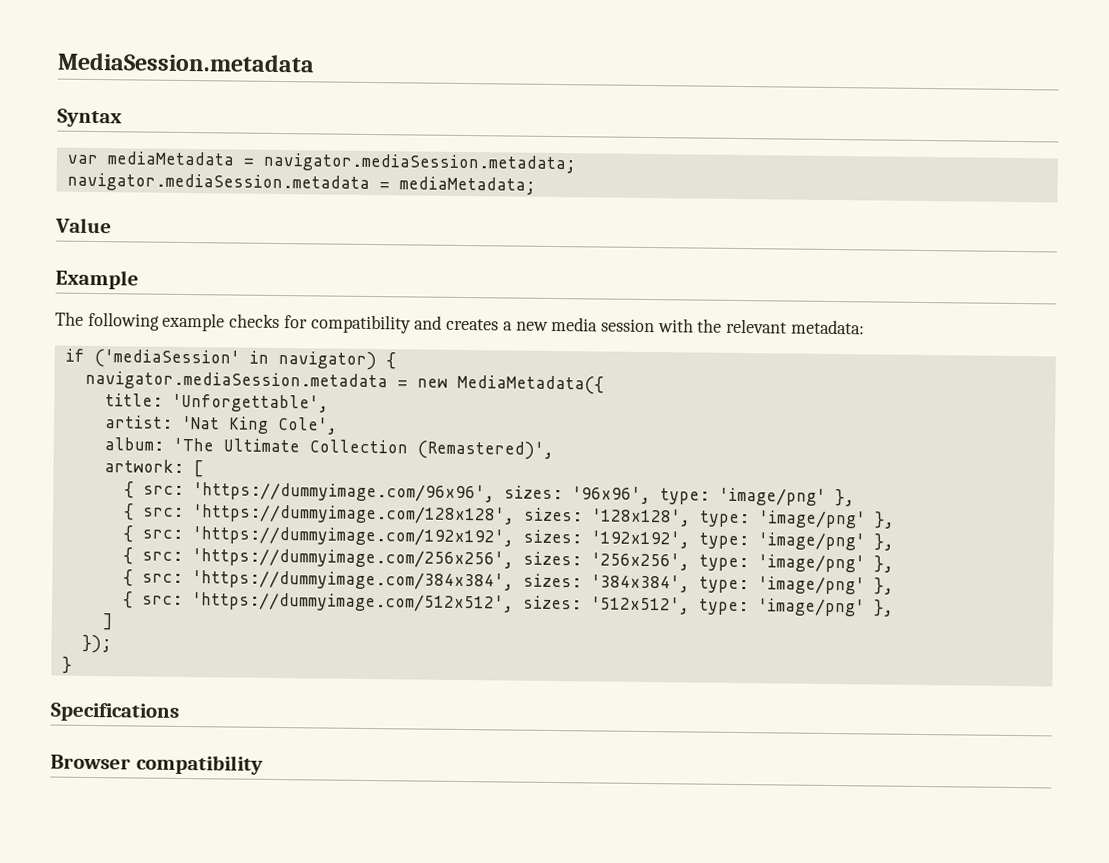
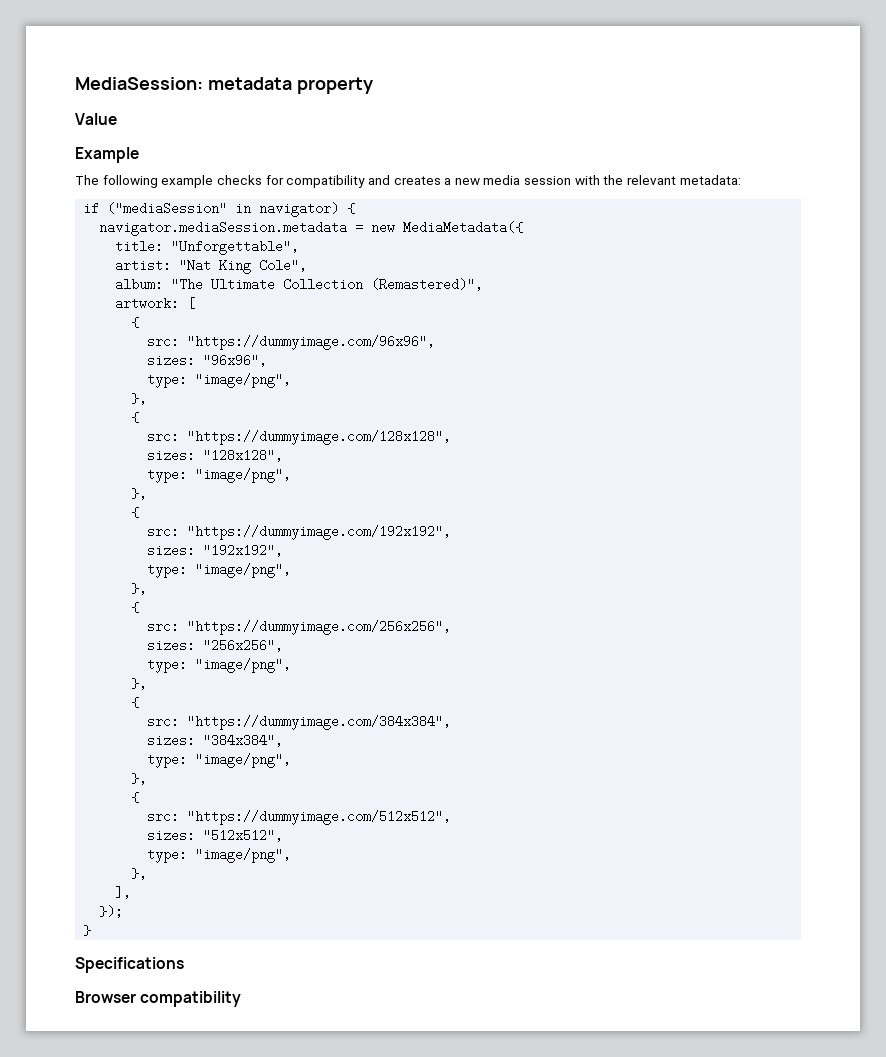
[57,52,315,73] [57,108,122,128] [66,151,576,174] [66,172,536,195] MediaSession.metadata // Syntax // var mediaMetadata = navigator.mediaSession.metadata; // navigator.mediaSession.metadata = mediaMetadata; -> [75,77,373,94] MediaSession: metadata property
[93,349,240,369] ('mediaSession' -> [107,202,228,215] ("mediaSession"
[171,393,329,413] 'Unforgettable', -> [171,240,300,255] "Unforgettable",
[181,415,338,435] 'Nat King Cole', -> [179,259,308,274] "Nat King Cole",
[172,437,214,452] 'The -> [171,278,204,291] "The
[416,440,554,460] (Remastered)', -> [371,278,484,291] (Remastered)",
[142,482,855,507] [123,503,895,529] [122,525,894,551] [122,547,894,573] [122,569,894,595] [122,591,894,617] [101,613,114,631] src: 'https://dummyimage.com/96x96', sizes: '96x96', type: 'image/png' }, // { src: 'https://dummyimage.com/128x128', sizes: '128x128', type: 'image/png' }, // { src: 'https://dummyimage.com/192x192', sizes: '192x192', type: 'image/png' }, // { src: 'https://dummyimage.com/256x256', sizes: '256x256', type: 'image/png' }, // { src: 'https://dummyimage.com/384x384', sizes: '384x384', type: 'image/png' }, // { src: 'https://dummyimage.com/512x512', sizes: '512x512', type: 'image/png' }, // ] -> [147,335,436,350] [147,354,268,367] [147,373,292,388] [131,392,148,405] [131,412,140,423] [147,430,452,445] [147,449,284,462] [147,468,292,483] [131,487,148,500] [131,507,140,518] [147,525,452,540] [147,544,284,557] [147,563,292,578] [131,582,148,595] [131,602,140,613] [147,620,452,635] [147,639,284,652] [147,658,292,673] [131,677,148,690] [131,697,140,708] [147,715,452,730] [147,734,284,747] [147,753,292,768] [131,772,148,785] [131,792,140,803] [147,810,452,825] [147,829,284,842] [147,848,292,863] [131,867,148,880] [115,886,132,899] // src: "https://dummyimage.com/96x96", // sizes: "96x96", // type: "image/png", // }, // { // src: "https://dummyimage.com/128x128", // sizes: "128x128", // type: "image/png", // }, // { // src: "https://dummyimage.com/192x192", // sizes: "192x192", // type: "image/png", // }, // { // src: "https://dummyimage.com/256x256", // sizes: "256x256", // type: "image/png", // }, // { // src: "https://dummyimage.com/384x384", // sizes: "384x384", // type: "image/png", // }, // { // src: "https://dummyimage.com/512x512", // sizes: "512x512", // type: "image/png", // }, // ],

